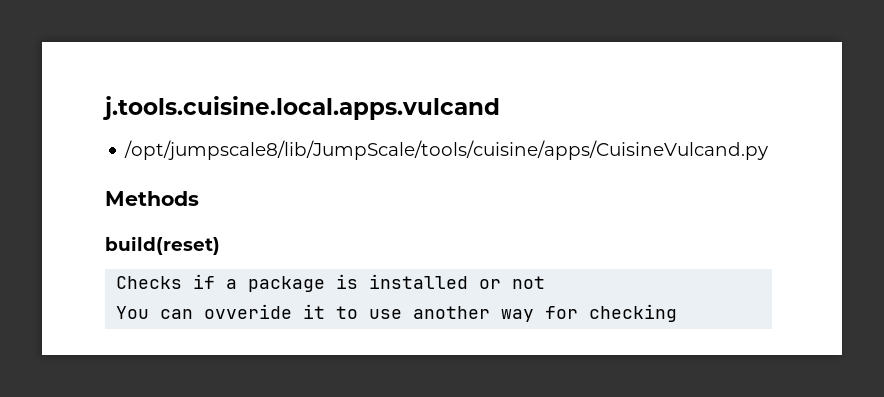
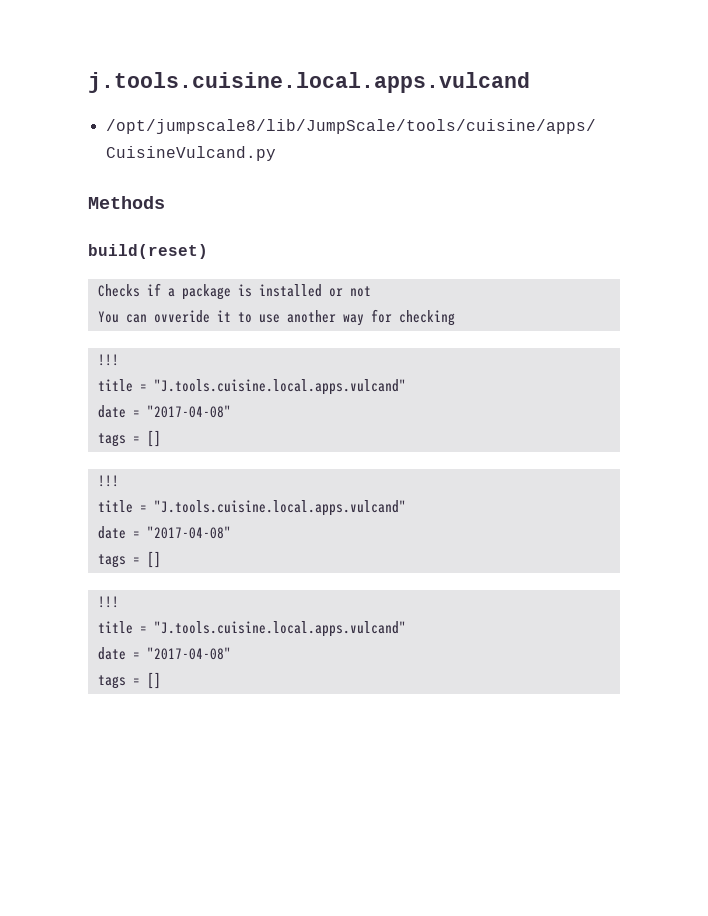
(678, 313) none -> [97,354,119,366] [97,379,406,395] [97,405,231,418] [97,430,161,447] [97,475,119,487] [97,500,406,516] [97,526,231,539] [97,551,161,568] [97,596,119,608] [97,621,406,637] [97,647,231,660] [97,672,161,689] // !!! // title = "J.tools.cuisine.local.apps.vulcand" // date = "2017-04-08" // tags = [] // !!! // title = "J.tools.cuisine.local.apps.vulcand" // date = "2017-04-08" // tags = [] // !!! // title = "J.tools.cuisine.local.apps.vulcand" // date = "2017-04-08" // tags = []

